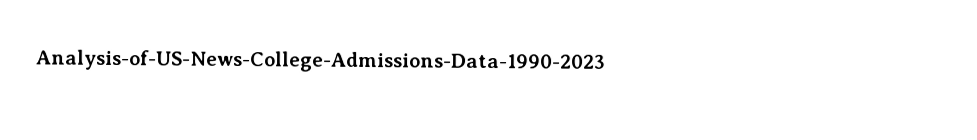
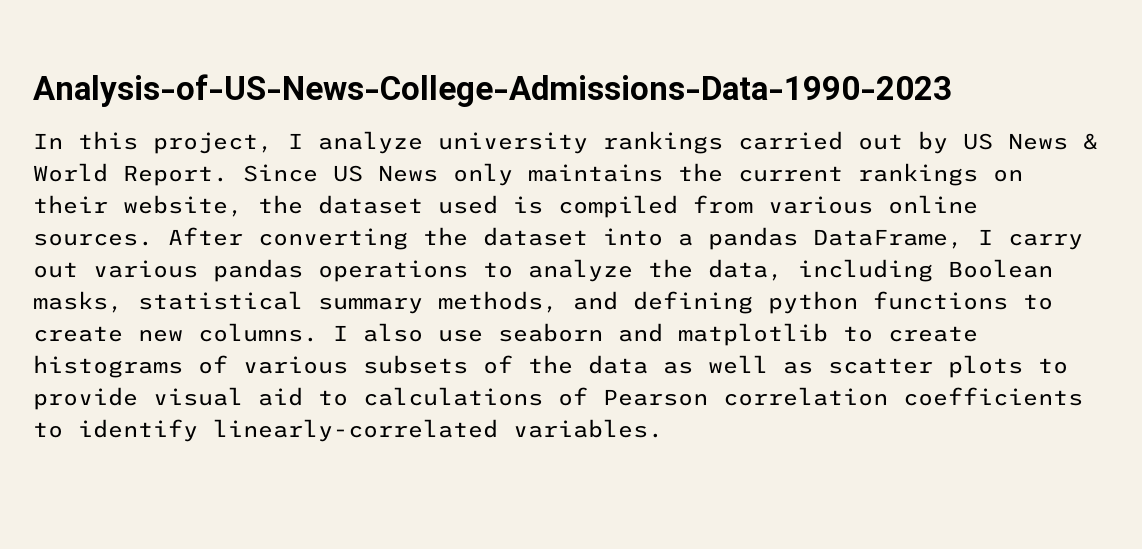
(606, 61) none -> [33,131,1098,154] [33,163,1023,186] [33,195,978,218] [33,227,1083,250] [33,259,1053,282] [33,291,1053,314] [33,323,978,346] [33,355,1068,378] [33,387,1083,410] [33,419,663,442] // In this project, I analyze university rankings carried out by US News & World Report. Since US News only maintains the current rankings on their website, the dataset used is compiled from various online sources. After converting the dataset into a pandas DataFrame, I carry out various pandas operations to analyze the data, including Boolean masks, statistical summary methods, and defining python functions to create new columns. I also use seaborn and matplotlib to create histograms of various subsets of the data as well as scatter plots to provide visual aid to calculations of Pearson correlation coefficients to identify linearly-correlated variables.

